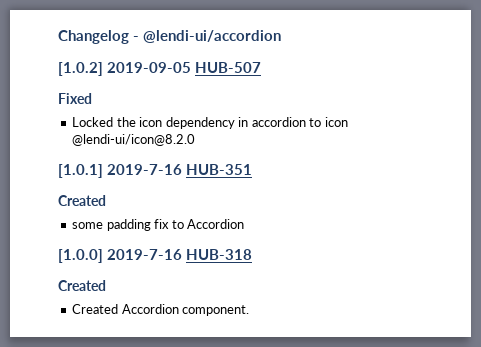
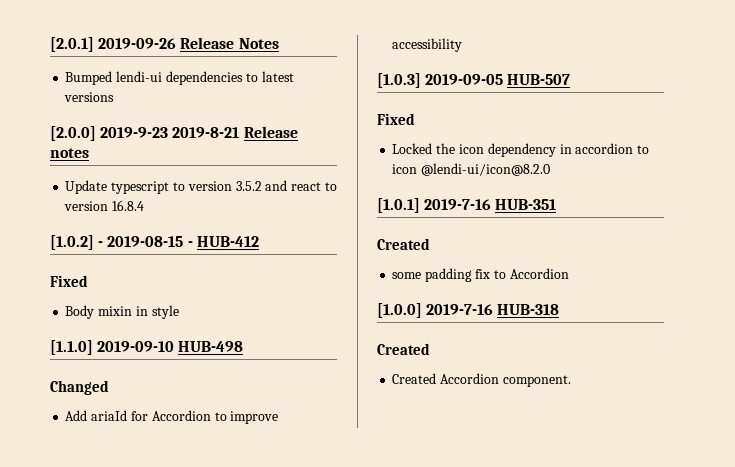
[58,30,282,44] [58,62,103,76] Changelog - @lendi-ui/accordion // [1.0.2] -> [50,37,279,52] [65,71,294,85] [64,92,115,102] [50,126,298,141] [50,148,89,158] [65,180,337,194] [64,200,145,211] [50,235,259,250] [50,275,88,287] [65,305,179,319] [50,340,244,355] [50,380,109,395] [65,410,279,424] [392,38,463,52] [377,73,421,88] [2.0.1] 2019-09-26 Release Notes // Bumped lendi-ui dependencies to latest versions // [2.0.0] 2019-9-23 2019-8-21 Release notes // Update typescript to version 3.5.2 and react to version 16.8.4 // [1.0.2] - 2019-08-15 - HUB-412 // Fixed // Body mixin in style // [1.1.0] 2019-09-10 HUB-498 // Changed // Add ariaId for Accordion to improve accessibility // [1.0.3]

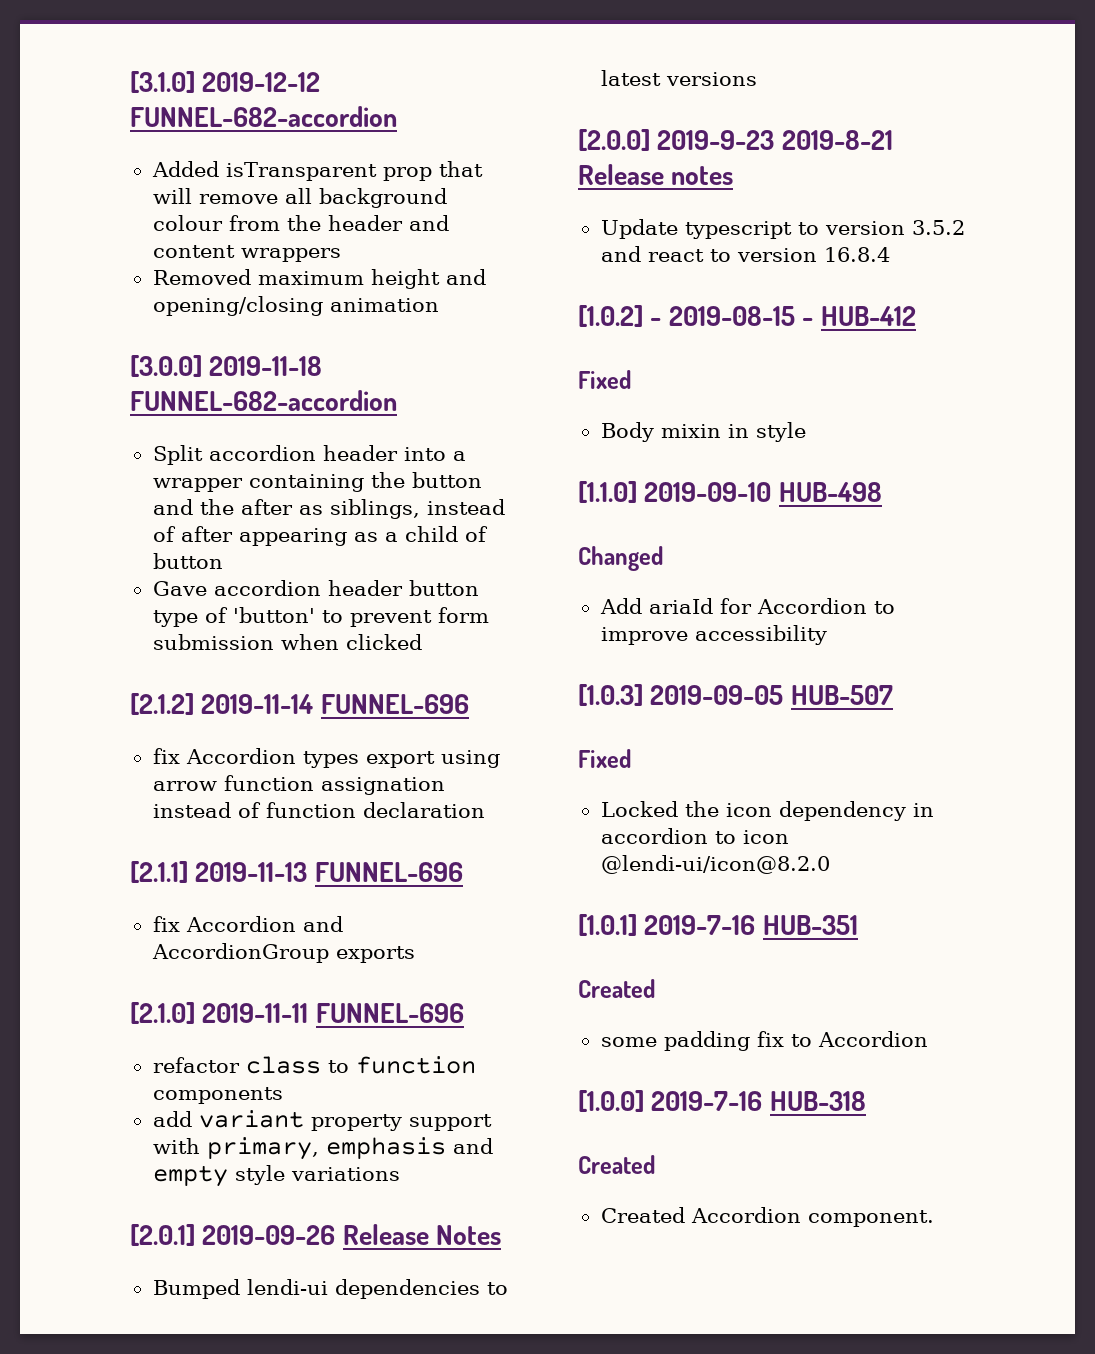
(50, 44) none -> [130,71,321,93] [130,106,397,127] [151,161,483,181] [152,188,447,208] [152,215,449,231] [152,245,341,262] [152,269,486,289] [152,296,439,316] [130,355,323,377] [130,390,397,411] [152,445,466,465] [152,472,482,492] [152,499,505,519] [152,526,488,546] [152,553,223,569] [152,580,479,596] [152,607,489,627] [152,634,422,650] [130,693,469,715] [152,748,500,768] [152,775,445,795] [152,802,485,818] [130,861,463,883] [152,916,343,932] [151,943,415,963] [130,1002,464,1024] [152,1056,476,1074] [152,1087,283,1104] [152,1110,492,1131] [152,1137,493,1160] [152,1165,400,1187] [3.1.0] 2019-12-12 FUNNEL-682-accordion // Added isTransparent prop that will remove all background colour from the header and content wrappers // Removed maximum height and opening/closing animation // [3.0.0] 2019-11-18 FUNNEL-682-accordion // Split accordion header into a wrapper containing the button and the after as siblings, instead of after appearing as a child of button // Gave accordion header button type of 'button' to prevent form submission when clicked // [2.1.2] 2019-11-14 FUNNEL-696 // fix Accordion types export using arrow function assignation instead of function declaration // [2.1.1] 2019-11-13 FUNNEL-696 // fix Accordion and AccordionGroup exports // [2.1.0] 2019-11-11 FUNNEL-696 // refactor class to function components // add variant property support with primary, emphasis and empty style variations //

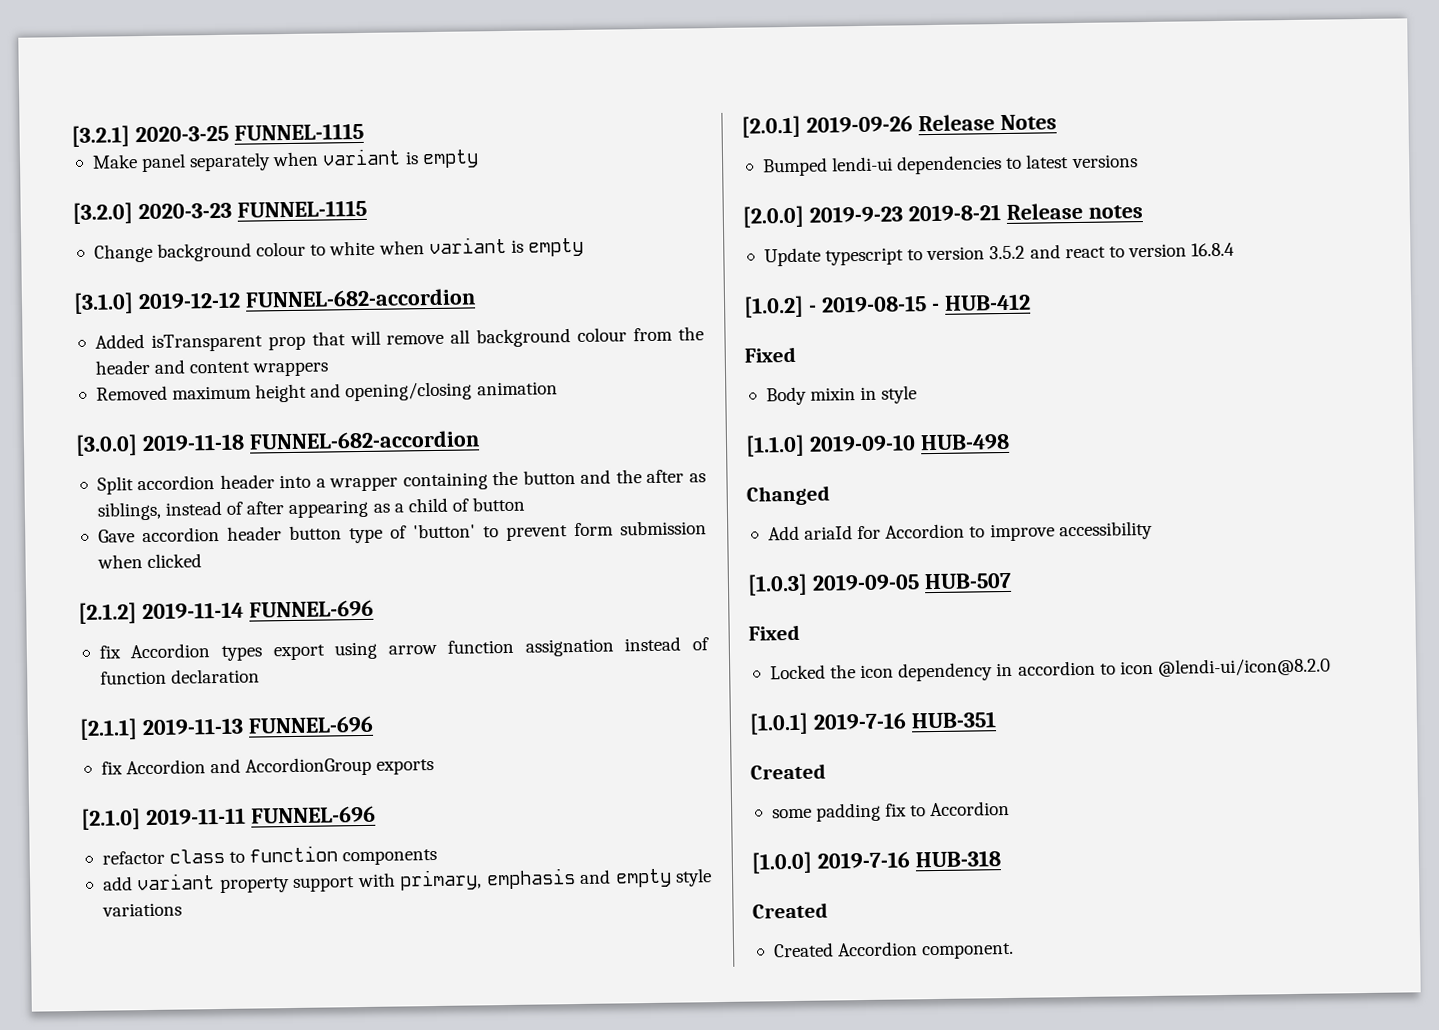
(130, 82) none -> [71,122,364,148] [91,148,479,173] [72,199,367,224] [93,236,584,263] [3.2.1] 2020-3-25 FUNNEL-1115 // Make panel separately when variant is empty // [3.2.0] 2020-3-23 FUNNEL-1115 // Change background colour to white when variant is empty //

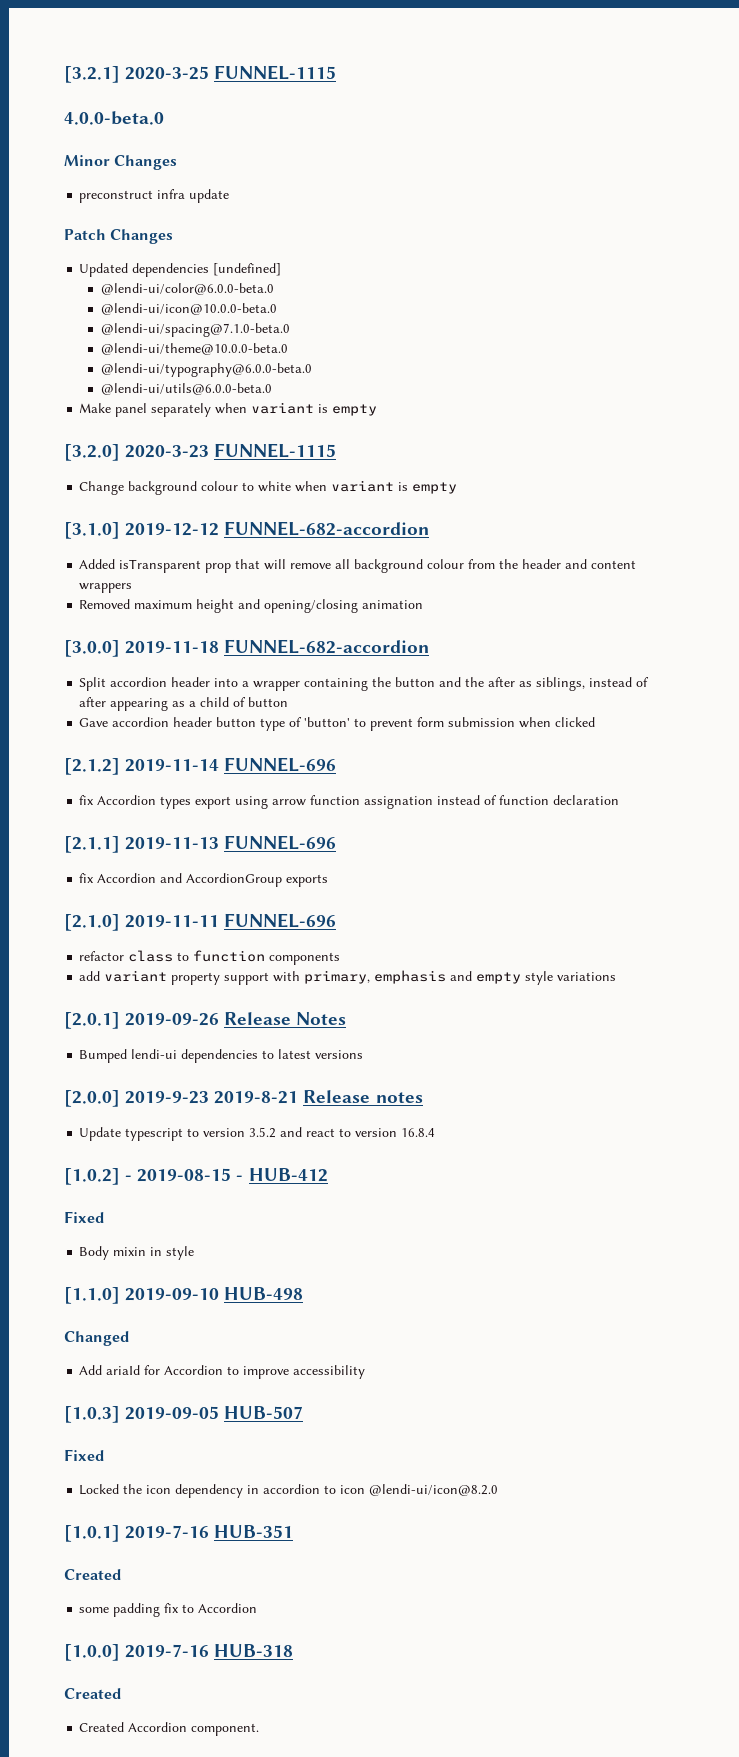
(364, 131) none -> [64,111,164,125] [64,155,178,170] [79,189,230,203] [64,229,174,244] [79,263,282,277] [100,283,274,295] [100,303,277,315] [100,323,290,337] [100,343,288,355] [100,363,312,377] [100,383,272,395] // 4.0.0-beta.0 // Minor Changes // preconstruct infra update // Patch Changes // Updated dependencies [undefined] // @lendi-ui/color@6.0.0-beta.0 // @lendi-ui/icon@10.0.0-beta.0 // @lendi-ui/spacing@7.1.0-beta.0 // @lendi-ui/theme@10.0.0-beta.0 // @lendi-ui/typography@6.0.0-beta.0 // @lendi-ui/utils@6.0.0-beta.0

